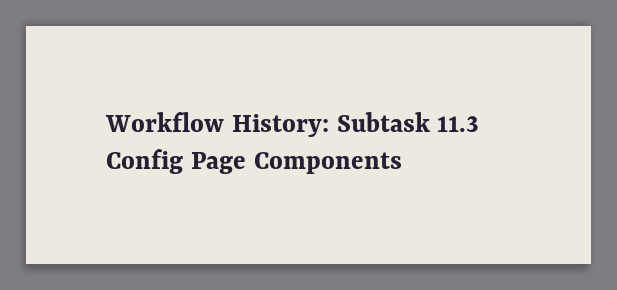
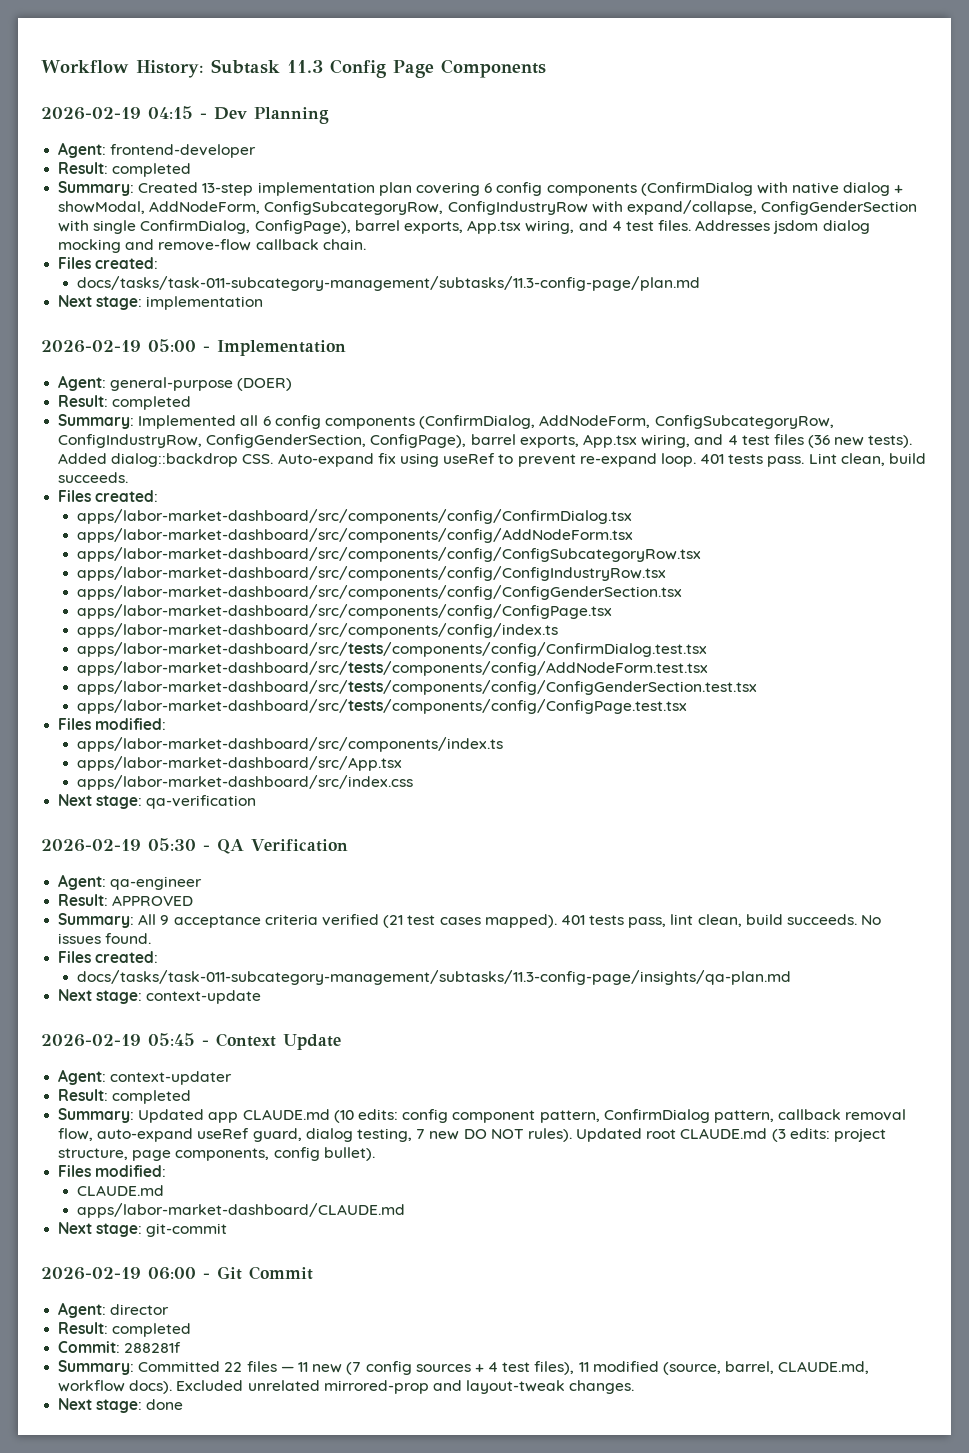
(402, 163) none -> [41,106,329,124] [58,142,257,158] [58,162,192,177] [58,181,904,196] [58,200,918,215] [58,220,870,234] [58,239,366,253] [58,257,159,269] [76,276,700,291] [58,295,264,310] [41,339,346,356] [58,375,293,391] [58,395,192,410] [58,414,834,429] [58,434,913,448] [58,453,927,467] [58,472,129,483] [58,490,159,502] [76,509,632,524] [76,528,633,543] [76,547,701,562] [76,566,666,581] [76,585,682,600] [76,604,612,619] [76,623,558,638] [76,642,707,657] [76,661,708,676] [76,680,757,695] [76,699,687,714] [58,718,167,730] [76,737,503,752] [76,756,402,771] [76,775,413,790] [58,794,257,809] [41,838,348,854] [58,874,203,890] [58,894,194,906] [58,913,882,928] [58,933,152,944] [58,951,159,963] [76,970,791,985] [58,989,262,1004] [41,1033,341,1050] [58,1069,233,1085] [58,1089,192,1104] [58,1108,907,1123] [58,1128,887,1142] [58,1147,375,1161] [58,1165,167,1177] [76,1185,164,1196] [76,1203,405,1218] [58,1222,228,1237] [41,1266,313,1280] [58,1302,170,1318] [58,1322,192,1337] [58,1341,182,1353] [58,1360,870,1375] [58,1380,635,1394] [58,1398,184,1413] // 2026-02-19 04:15 - Dev Planning // Agent: frontend-developer // Result: completed // Summary: Created 13-step implementation plan covering 6 config components (ConfirmDialog with native dialog + showModal, AddNodeForm, ConfigSubcategoryRow, ConfigIndustryRow with expand/collapse, ConfigGenderSection with single ConfirmDialog, ConfigPage), barrel exports, App.tsx wiring, and 4 test files. Addresses jsdom dialog mocking and remove-flow callback chain. // Files created: // docs/tasks/task-011-subcategory-management/subtasks/11.3-config-page/plan.md // Next stage: implementation // 2026-02-19 05:00 - Implementation // Agent: general-purpose (DOER) // Result: completed // Summary: Implemented all 6 config components (ConfirmDialog, AddNodeForm, ConfigSubcategoryRow, ConfigIndustryRow, ConfigGenderSection, ConfigPage), barrel exports, App.tsx wiring, and 4 test files (36 new tests). Added dialog::backdrop CSS. Auto-expand fix using useRef to prevent re-expand loop. 401 tests pass. Lint clean, build succeeds. // Files created: // apps/labor-market-dashboard/src/components/config/ConfirmDialog.tsx // apps/labor-market-dashboard/src/components/config/AddNodeForm.tsx // apps/labor-market-dashboard/src/components/config/ConfigSubcategoryRow.tsx // apps/labor-market-dashboard/src/components/config/ConfigIndustryRow.tsx // apps/labor-market-dashboard/src/components/config/ConfigGenderSection.tsx // apps/labor-market-dashboard/src/components/config/ConfigPage.tsx // apps/labor-market-dashboard/src/components/config/index.ts // apps/labor-market-dashboard/src/tests/components/config/ConfirmDialog.test.tsx // apps/labor-market-dashboard/src/tests/components/config/AddNodeForm.test.tsx // apps/labor-market-dashboard/src/tests/components/config/ConfigGenderSection.test.tsx // apps/labor-market-dashboard/src/tests/components/config/ConfigPage.test.tsx // Files modified: // apps/labor-market-dashboard/src/components/index.ts // apps/labor-market-dashboard/src/App.tsx // apps/labor-market-dashboard/src/index.css // Next stage: qa-verification // 2026-02-19 05:30 - QA Verification // Agent: qa-engineer // Result: APPROVED // Summary: All 9 acceptance criteria verified (21 test cases mapped). 401 tests pass, lint clean, build succeeds. No issues found. // Files created: // docs/tasks/task-011-subcategory-management/subtasks/11.3-config-page/insights/qa-plan.md // Next stage: context-update // 2026-02-19 05:45 - Context Update // Agent: context-updater // Result: completed // Summary: Updated app CLAUDE.md (10 edits: config component pattern, ConfirmDialog pattern, callback removal flow, auto-expand useRef guard, dialog testing, 7 new DO NOT rules). Updated root CLAUDE.md (3 edits: project structure, page components, config bullet). // Files modified: // CLAUDE.md // apps/labor-market-dashboard/CLAUDE.md // Next stage: git-commit // 2026-02-19 06:00 - Git Commit // Agent: director // Result: completed // Commit: 288281f // Summary: Committed 22 files — 11 new (7 config sources + 4 test files), 11 modified (source, barrel, CLAUDE.md, workflow docs). Excluded unrelated mirrored-prop and layout-tweak changes. // Next stage: done

